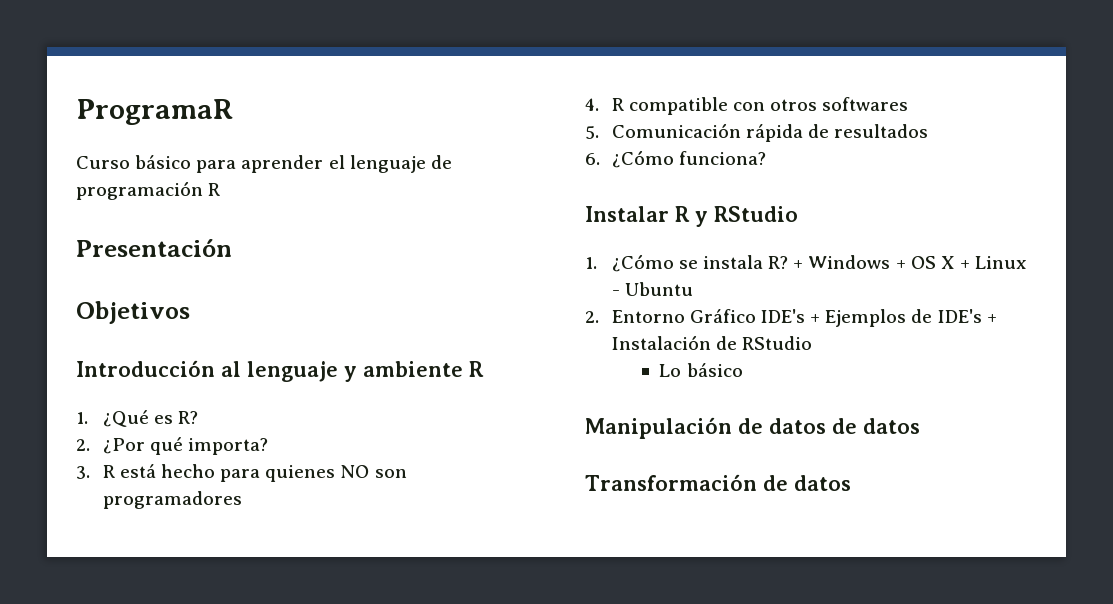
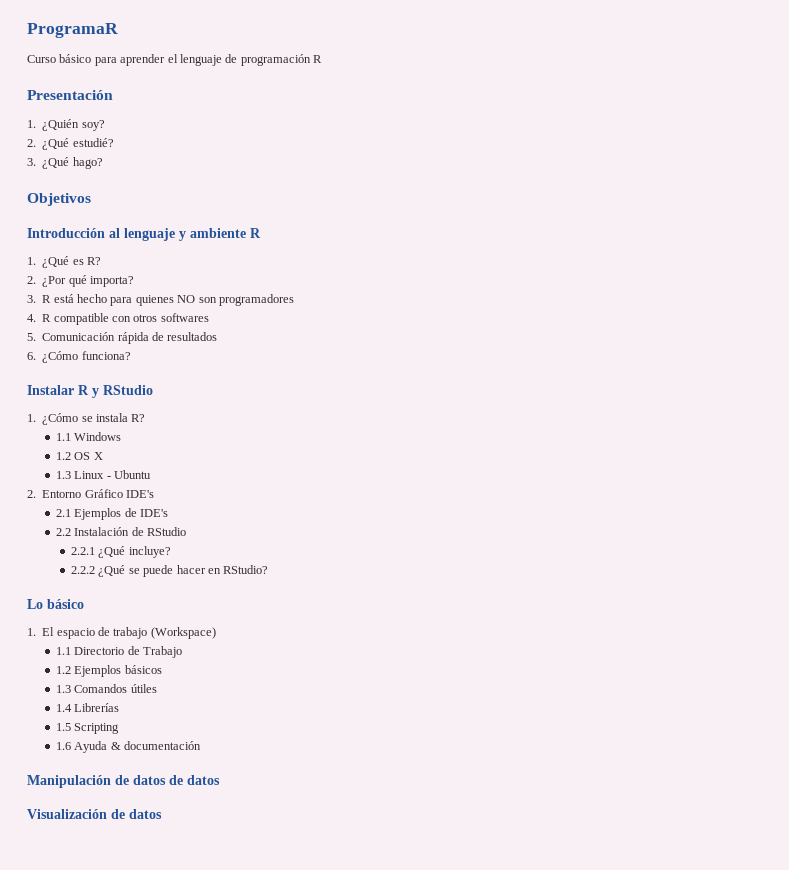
(232, 247) none -> [27,119,105,131] [27,138,114,150] [27,157,103,169] // 1. ¿Quién soy? // 2. ¿Qué estudié? // 3. ¿Qué hago?
[793,260,804,269] + -> [55,433,71,441] // 1.1
[895,260,906,269] + -> [55,452,71,460] // 1.2
[959,260,970,269] + -> [55,471,71,479] // 1.3
[810,314,821,323] + -> [55,509,71,517] // 2.1
[986,314,997,323] + -> [55,528,71,536] // 2.2
[659,363,743,377] Lo básico -> [71,546,171,558] [71,565,269,577] [27,599,84,609] [27,627,216,639] [55,646,183,658] [55,665,162,677] [55,684,157,693] [55,703,120,712] [55,723,120,734] [55,741,202,753] 2.2.1 ¿Qué incluye? // 2.2.2 ¿Qué se puede hacer en RStudio? // Lo básico // 1. El espacio de trabajo (Workspace) // 1.1 Directorio de Trabajo // 1.2 Ejemplos básicos // 1.3 Comandos útiles // 1.4 Librerías // 1.5 Scripting // 1.6 Ayuda & documentación
[585,474,757,491] Transformación -> [27,809,107,819] Visualización

